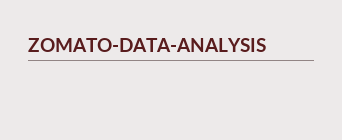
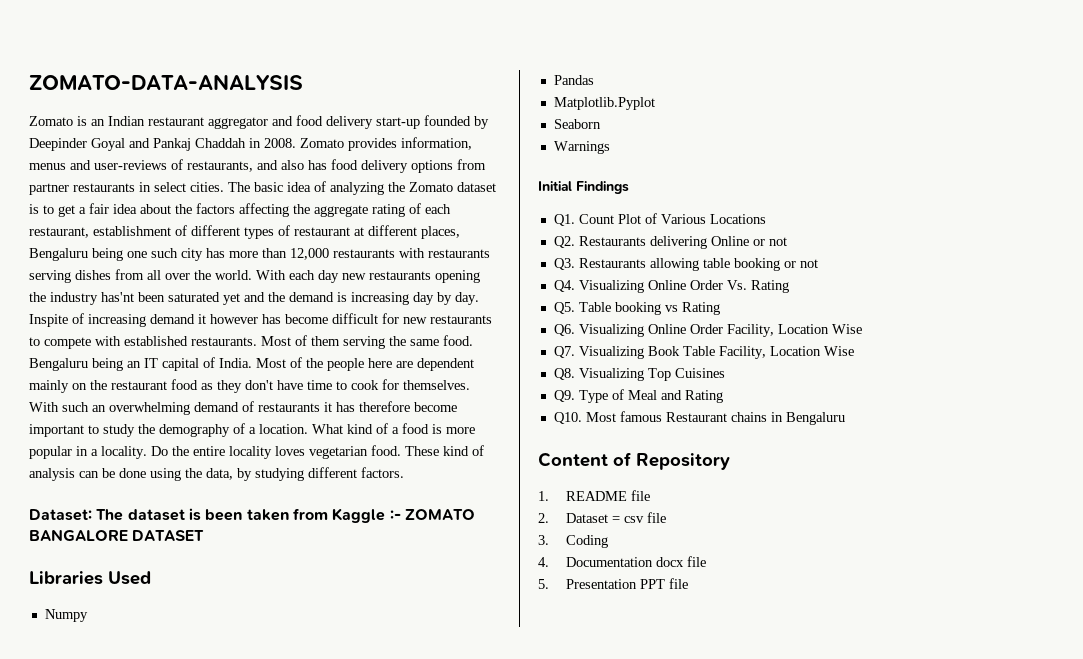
(266, 45) none -> [29,115,489,129] [29,137,472,151] [29,159,486,173] [29,181,496,195] [29,203,451,217] [29,225,460,239] [29,248,490,261] [29,269,480,283] [29,292,479,305] [29,313,492,327] [29,335,473,349] [29,357,474,371] [29,379,470,393] [29,401,457,415] [29,423,475,437] [29,445,484,459] [29,467,404,481] [29,508,475,523] [29,529,205,541] [29,571,151,585] [44,609,88,622] [553,75,594,85] [553,97,655,110] [553,119,601,129] [553,141,610,154] [538,181,629,194] [553,213,766,226] [553,236,787,249] [553,258,818,271] [553,280,789,293] [553,302,720,315] [553,324,862,337] [553,346,854,359] [553,368,725,381] [553,389,723,403] [553,411,845,425] [538,452,730,470] [538,490,650,501] [538,512,666,523] [538,535,608,548] [538,556,706,567] [538,578,688,589] // Zomato is an Indian restaurant aggregator and food delivery start-up founded by Deepinder Goyal and Pankaj Chaddah in 2008. Zomato provides information, menus and user-reviews of restaurants, and also has food delivery options from partner restaurants in select cities. The basic idea of analyzing the Zomato dataset is to get a fair idea about the factors affecting the aggregate rating of each restaurant, establishment of different types of restaurant at different places, Bengaluru being one such city has more than 12,000 restaurants with restaurants serving dishes from all over the world. With each day new restaurants opening the industry has'nt been saturated yet and the demand is increasing day by day. Inspite of increasing demand it however has become difficult for new restaurants to compete with established restaurants. Most of them serving the same food. Bengaluru being an IT capital of India. Most of the people here are dependent mainly on the restaurant food as they don't have time to cook for themselves. With such an overwhelming demand of restaurants it has therefore become important to study the demography of a location. What kind of a food is more popular in a locality. Do the entire locality loves vegetarian food. These kind of analysis can be done using the data, by studying different factors. // Dataset: The dataset is been taken from Kaggle :- ZOMATO BANGALORE DATASET // Libraries Used // Numpy // Pandas // Matplotlib.Pyplot // Seaborn // Warnings // Initial Findings // Q1. Count Plot of Various Locations // Q2. Restaurants delivering Online or not // Q3. Restaurants allowing table booking or not // Q4. Visualizing Online Order Vs. Rating // Q5. Table booking vs Rating // Q6. Visualizing Online Order Facility, Location Wise // Q7. Visualizing Book Table Facility, Location Wise // Q8. Visualizing Top Cuisines // Q9. Type of Meal and Rating // Q10. Most famous Restaurant chains in Bengaluru // Content of Repository // 1. README file // 2. Dataset = csv file // 3. Coding // 4. Documentation docx file // 5. Presentation PPT file

